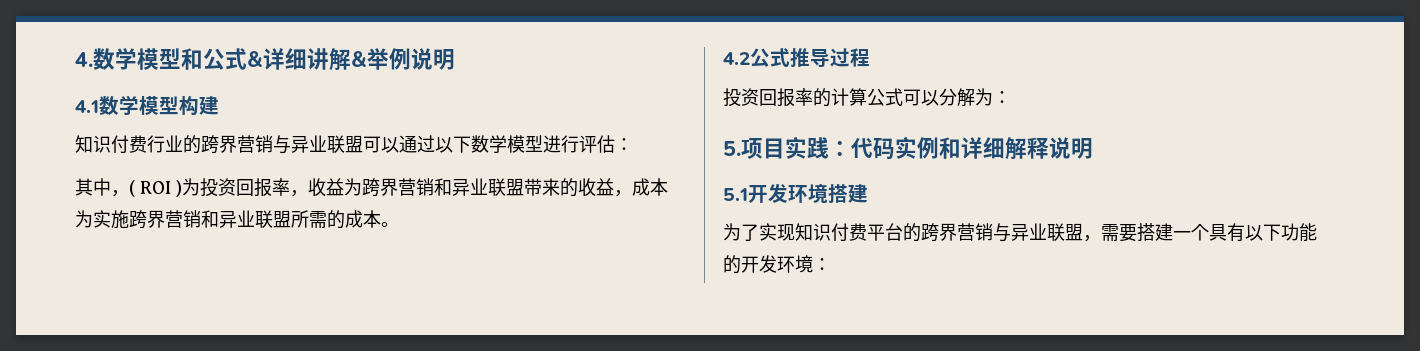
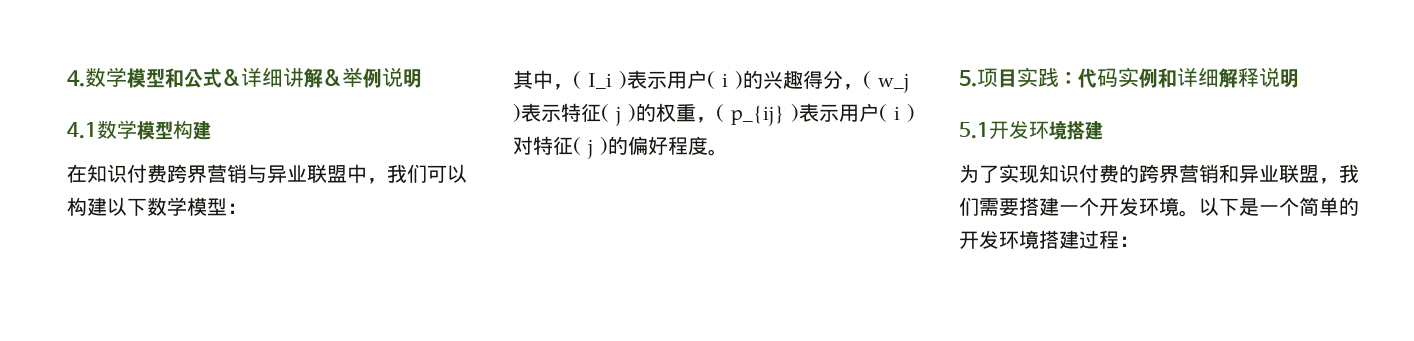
[75,135,435,154] 知识付费行业的跨界营销与异业联盟可以通过 -> [67,164,467,184] [67,197,107,216] 在知识付费跨界营销与异业联盟中，我们可以构建
[543,135,615,153] 进行评估 -> (227, 207) none
[140,178,668,197] [75,210,399,229] [723,48,870,67] [723,88,1011,107] ROI )为投资回报率，收益为跨界营销和异业联盟带来的收益，成本为实施跨界营销和异业联盟所需的成本。 // 4.2公式推导过程 // 投资回报率的计算公式可以分解为： -> [588,70,909,93] [513,103,915,126] [513,136,728,159] I_i )表示用户( i )的兴趣得分，( w_j )表示特征( j )的权重，( p_{ij} )表示用户( i )对特征( j )的偏好程度。
[867,223,1011,242] 平台的跨界营销与 -> [1119,164,1239,183] 的跨界营销和
(1101, 238) none -> [1339,164,1359,183] [959,197,979,216] 我们
[1209,223,1317,242] 具有以下功能 -> [1099,197,1339,217] 开发环境。以下是一个简单
(813, 264) none -> [1039,230,1119,249] 搭建过程

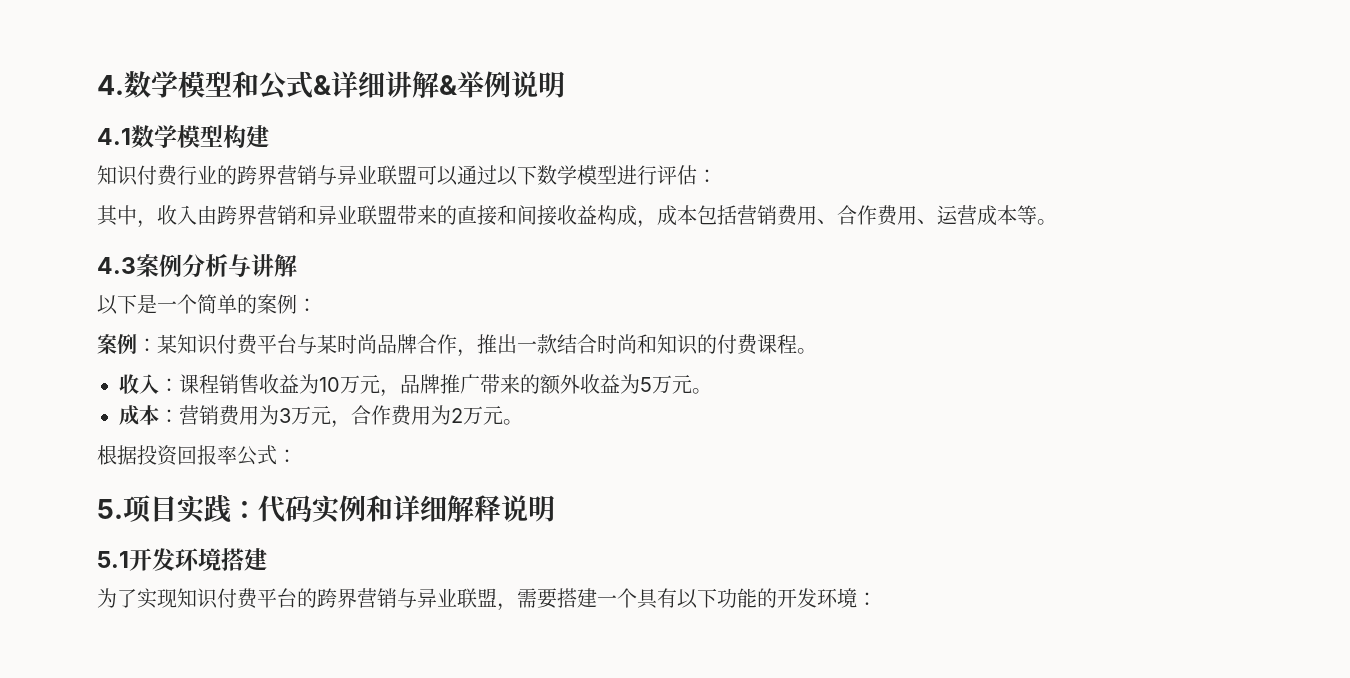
[67,164,467,184] [67,197,107,216] 在知识付费跨界营销与异业联盟中，我们可以构建 -> [97,165,497,186] 知识付费行业的跨界营销与异业联盟可以通过
(227, 207) none -> [617,165,697,185] 进行评估
[573,70,909,93] [513,103,915,126] [513,136,728,159] ( I_i )表示用户( i )的兴趣得分，( w_j )表示特征( j )的权重，( p_{ij} )表示用户( i )对特征( j )的偏好程度。 -> [157,205,1057,228] [97,254,297,278] [97,294,317,315] [97,333,817,357] [119,374,712,397] [119,405,523,428] [97,445,297,466] 收入由跨界营销和异业联盟带来的直接和间接收益构成，成本包括营销费用、合作费用、运营成本等。 // 4.3案例分析与讲解 // 以下是一个简单的案例： // 案例：某知识付费平台与某时尚品牌合作，推出一款结合时尚和知识的付费课程。 // 收入：课程销售收益为10万元，品牌推广带来的额外收益为5万元。 // 成本：营销费用为3万元，合作费用为2万元。 // 根据投资回报率公式：
[1119,164,1239,183] 的跨界营销和 -> [257,588,417,608] 平台的跨界营销与
[1339,164,1359,183] [959,197,979,216] 我们 -> (517, 607) none
[1099,197,1339,217] 开发环境。以下是一个简单 -> [637,588,757,609] 具有以下功能
[1039,230,1119,249] 搭建过程 -> (857, 598) none

